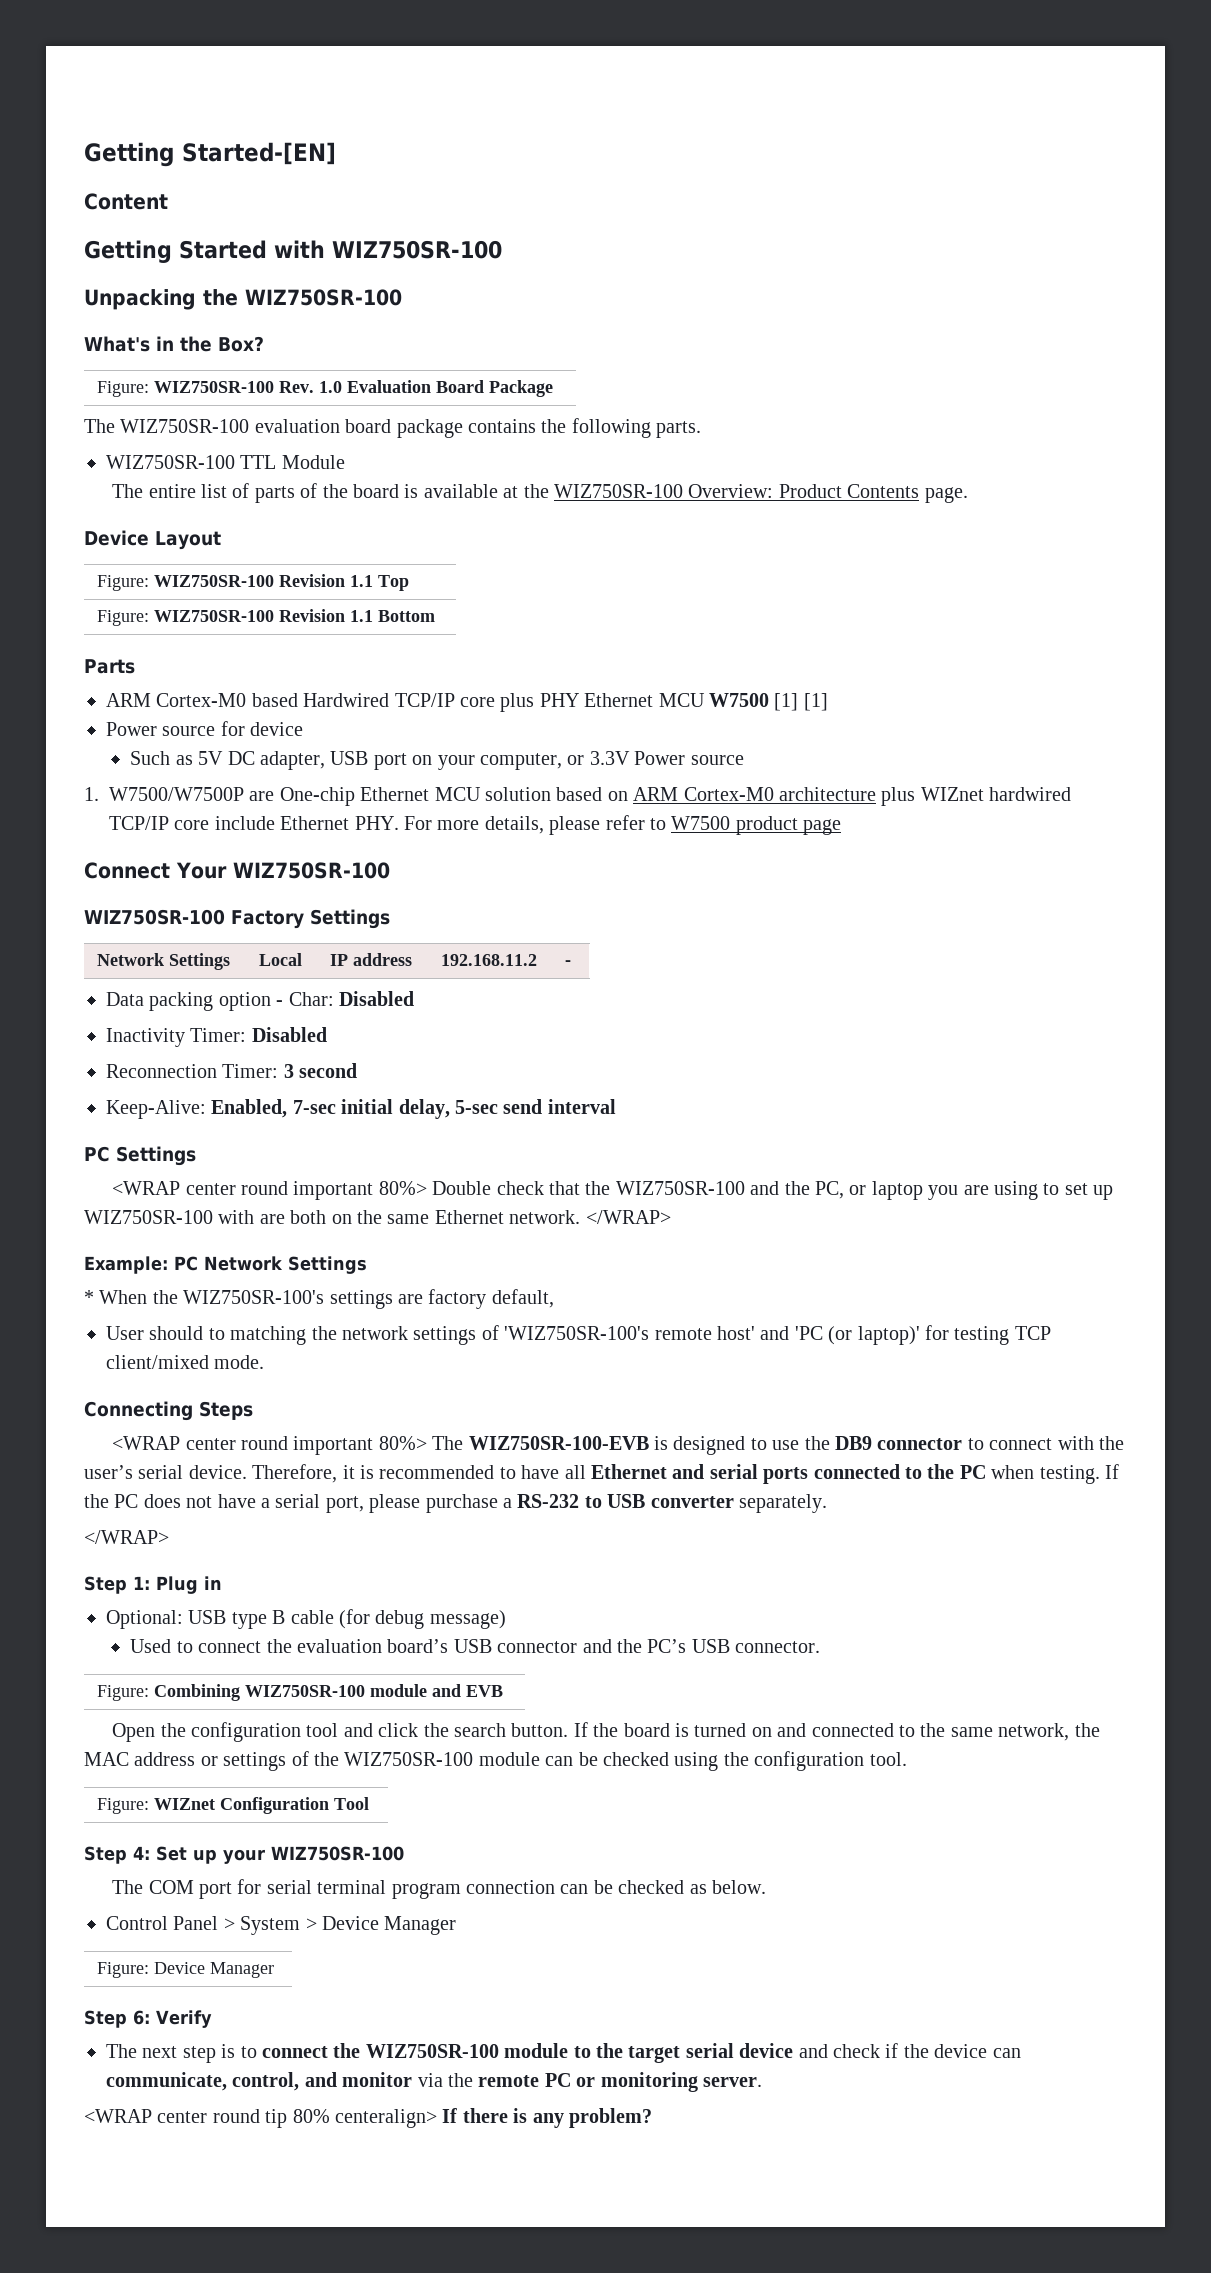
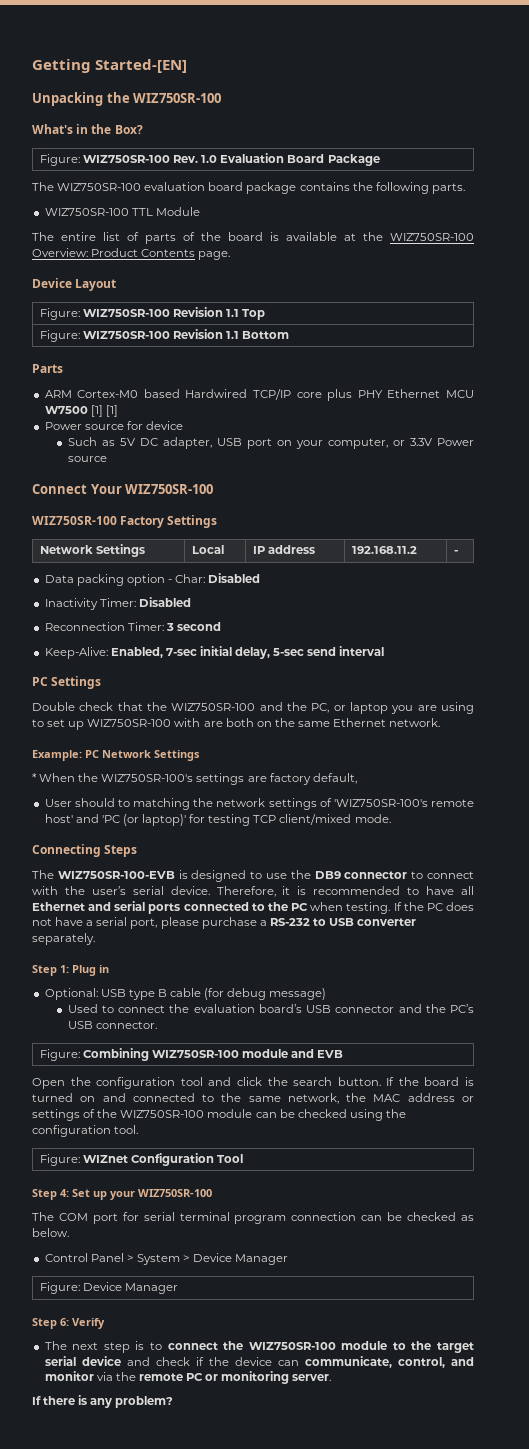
[84,193,168,210] [84,240,502,263] // Content // Getting Started with WIZ750SR-100 -> (188, 66) none
[84,787,1072,806] [109,815,842,835] // 1. W7500/W7500P are One-chip Ethernet MCU solution based on ARM Cortex-M0 architecture plus WIZnet hardwired TCP/IP core include Ethernet PHY. For more details, please refer to W7500 product page -> (107, 459) none
[112,1181,427,1200] <WRAP center round important 80%> -> (102, 682) none
[585,1210,671,1224] </WRAP> -> (441, 722) none
[112,1436,427,1455] <WRAP center round important 80%> -> (138, 851) none
[84,1530,169,1544] // </WRAP> -> (95, 939) none
[84,2109,437,2128] <WRAP center round tip 80% centeralign> -> (332, 1377) none

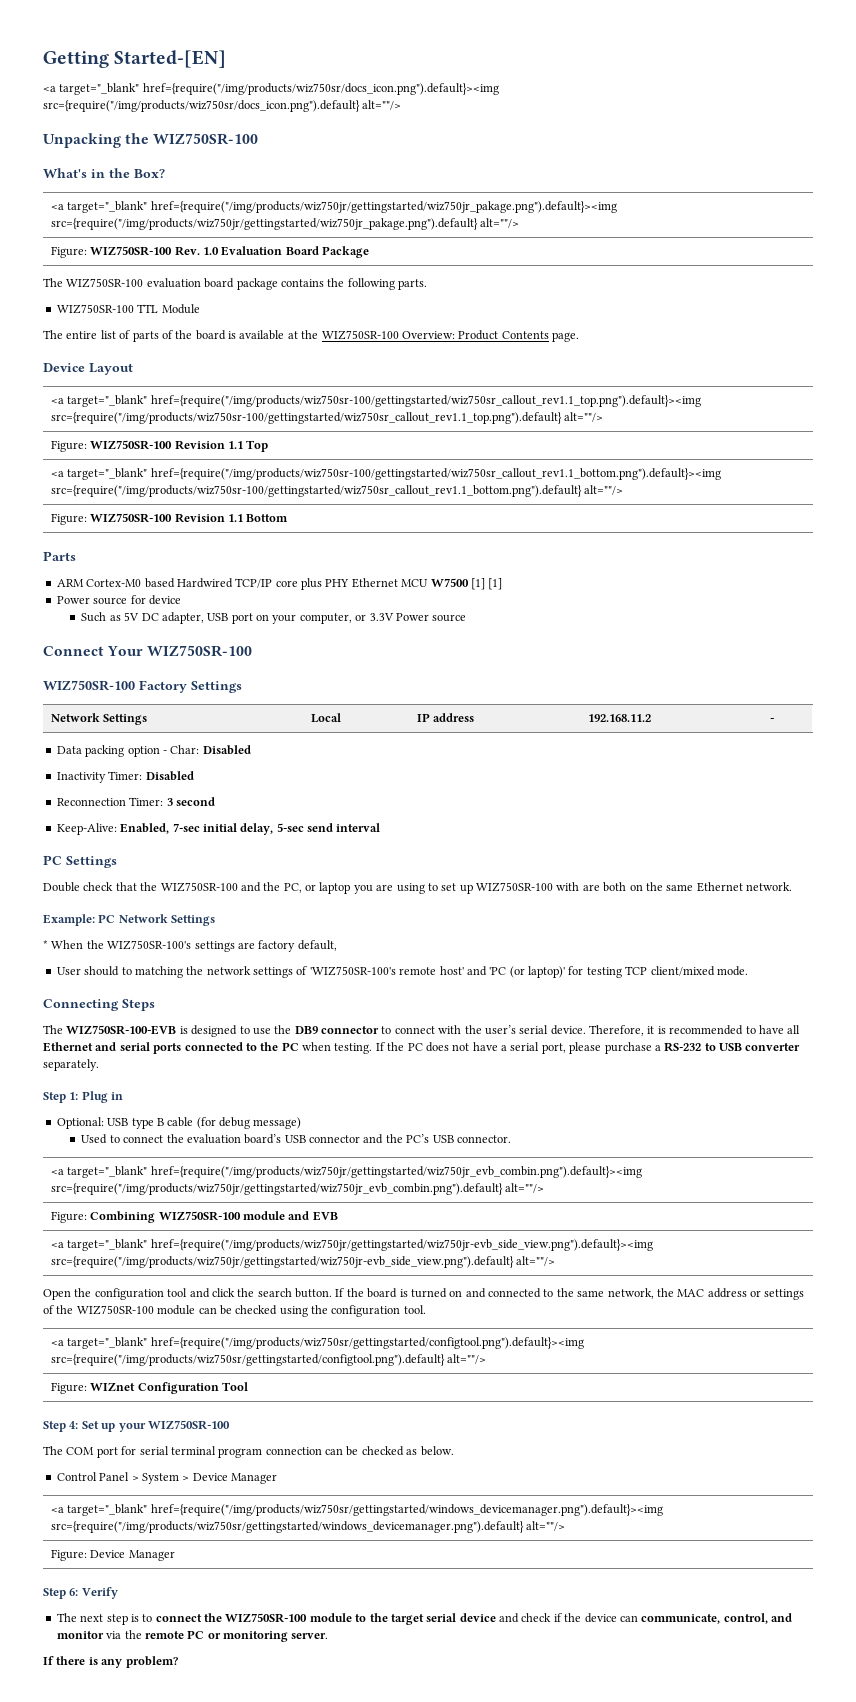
(188, 66) none -> [43,83,499,95] [43,100,402,112] // <a target="_blank" href={require("/img/products/wiz750sr/docs_icon.png").default}><img src={require("/img/products/wiz750sr/docs_icon.png").default} alt=""/>
(143, 129) none -> [50,201,617,213] [50,218,520,230] // <a target="_blank" href={require("/img/products/wiz750jr/gettingstarted/wiz750jr_pakage.png").default}><img src={require("/img/products/wiz750jr/gettingstarted/wiz750jr_pakage.png").default} alt=""/>
(117, 285) none -> [50,395,701,407] [50,412,604,424] // <a target="_blank" href={require("/img/products/wiz750sr-100/gettingstarted/wiz750sr_callout_rev1.1_top.png").default}><img src={require("/img/products/wiz750sr-100/gettingstarted/wiz750sr_callout_rev1.1_top.png").default} alt=""/>
(266, 314) none -> [50,468,721,480] [50,485,624,497] // <a target="_blank" href={require("/img/products/wiz750sr-100/gettingstarted/wiz750sr_callout_rev1.1_bottom.png").default}><img src={require("/img/products/wiz750sr-100/gettingstarted/wiz750sr_callout_rev1.1_bottom.png").default} alt=""/>
(157, 1025) none -> [50,1166,642,1178] [50,1183,545,1195] // <a target="_blank" href={require("/img/products/wiz750jr/gettingstarted/wiz750jr_evb_combin.png").default}><img src={require("/img/products/wiz750jr/gettingstarted/wiz750jr_evb_combin.png").default} alt=""/>
(344, 1054) none -> [50,1239,653,1251] [50,1256,556,1268] // <a target="_blank" href={require("/img/products/wiz750jr/gettingstarted/wiz750jr-evb_side_view.png").default}><img src={require("/img/products/wiz750jr/gettingstarted/wiz750jr-evb_side_view.png").default} alt=""/>
(139, 1129) none -> [50,1337,584,1349] [50,1354,487,1366] // <a target="_blank" href={require("/img/products/wiz750sr/gettingstarted/configtool.png").default}><img src={require("/img/products/wiz750sr/gettingstarted/configtool.png").default} alt=""/>
(289, 1259) none -> [50,1504,663,1516] [50,1521,566,1533] // <a target="_blank" href={require("/img/products/wiz750sr/gettingstarted/windows_devicemanager.png").default}><img src={require("/img/products/wiz750sr/gettingstarted/windows_devicemanager.png").default} alt=""/>

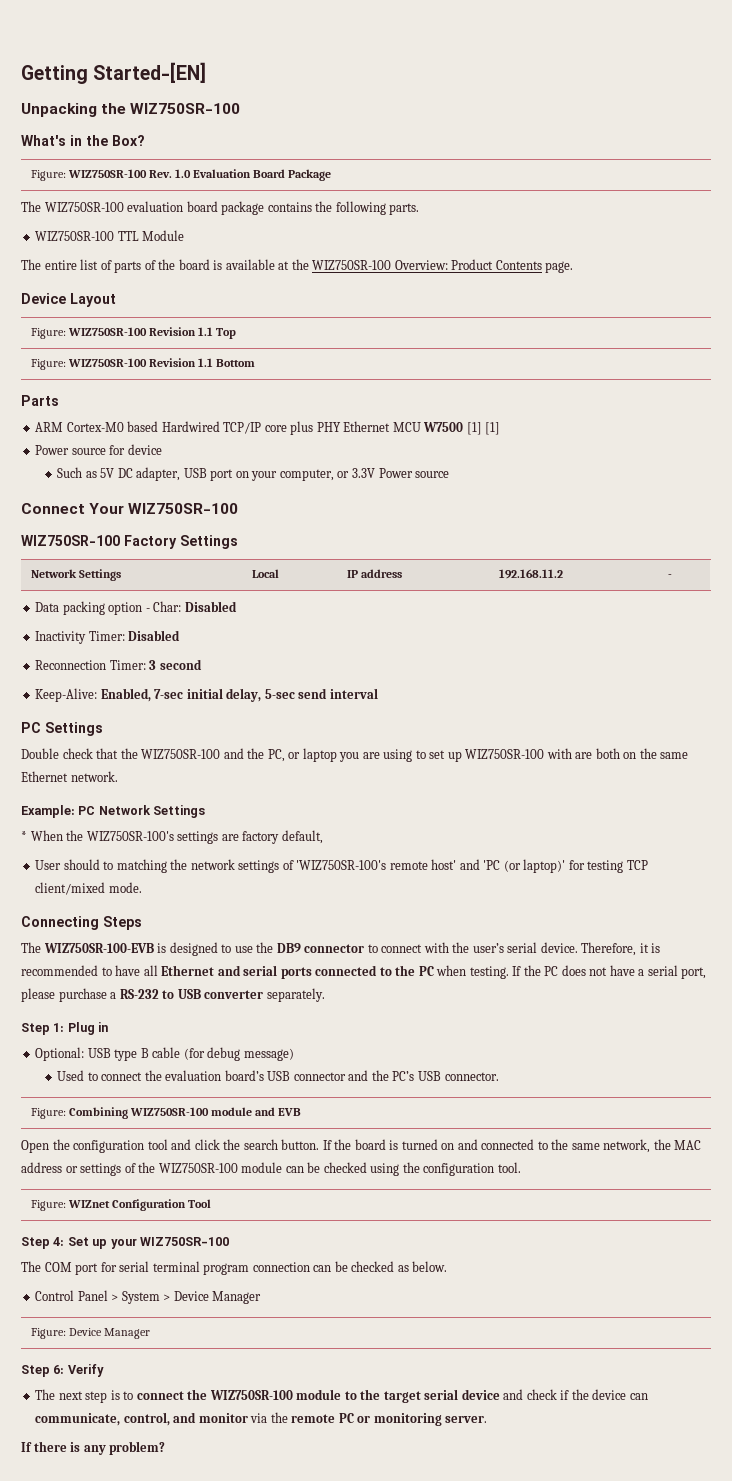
[43,83,499,95] [43,100,402,112] // <a target="_blank" href={require("/img/products/wiz750sr/docs_icon.png").default}><img src={require("/img/products/wiz750sr/docs_icon.png").default} alt=""/> -> (207, 72) none
[50,201,617,213] [50,218,520,230] // <a target="_blank" href={require("/img/products/wiz750jr/gettingstarted/wiz750jr_pakage.png").default}><img src={require("/img/products/wiz750jr/gettingstarted/wiz750jr_pakage.png").default} alt=""/> -> (145, 140) none
[50,395,701,407] [50,412,604,424] // <a target="_blank" href={require("/img/products/wiz750sr-100/gettingstarted/wiz750sr_callout_rev1.1_top.png").default}><img src={require("/img/products/wiz750sr-100/gettingstarted/wiz750sr_callout_rev1.1_top.png").default} alt=""/> -> (116, 300) none
[50,468,721,480] [50,485,624,497] // <a target="_blank" href={require("/img/products/wiz750sr-100/gettingstarted/wiz750sr_callout_rev1.1_bottom.png").default}><img src={require("/img/products/wiz750sr-100/gettingstarted/wiz750sr_callout_rev1.1_bottom.png").default} alt=""/> -> (237, 333) none
[50,1166,642,1178] [50,1183,545,1195] // <a target="_blank" href={require("/img/products/wiz750jr/gettingstarted/wiz750jr_evb_combin.png").default}><img src={require("/img/products/wiz750jr/gettingstarted/wiz750jr_evb_combin.png").default} alt=""/> -> (499, 1076) none
[50,1239,653,1251] [50,1256,556,1268] // <a target="_blank" href={require("/img/products/wiz750jr/gettingstarted/wiz750jr-evb_side_view.png").default}><img src={require("/img/products/wiz750jr/gettingstarted/wiz750jr-evb_side_view.png").default} alt=""/> -> (302, 1112) none
[50,1337,584,1349] [50,1354,487,1366] // <a target="_blank" href={require("/img/products/wiz750sr/gettingstarted/configtool.png").default}><img src={require("/img/products/wiz750sr/gettingstarted/configtool.png").default} alt=""/> -> (521, 1167) none
[50,1504,663,1516] [50,1521,566,1533] // <a target="_blank" href={require("/img/products/wiz750sr/gettingstarted/windows_devicemanager.png").default}><img src={require("/img/products/wiz750sr/gettingstarted/windows_devicemanager.png").default} alt=""/> -> (262, 1297) none

